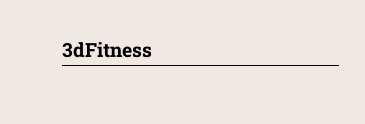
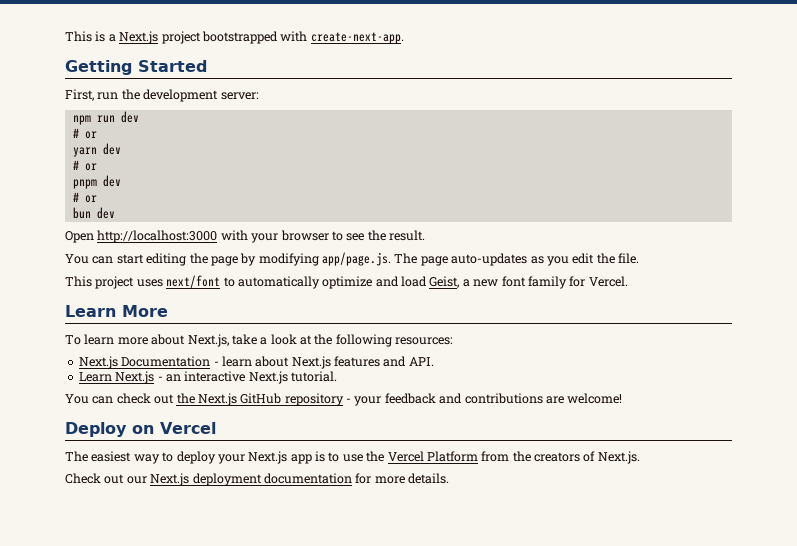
[62,42,152,58] 3dFitness -> [65,31,404,44] [65,60,207,75] [65,89,259,102] [72,111,139,125] [72,128,97,139] [72,143,121,157] [72,160,97,171] [72,175,121,189] [72,192,97,203] [72,207,115,219] [65,230,425,243] [65,252,639,266] [65,275,628,289] [65,305,168,317] [65,334,454,347] [78,356,434,369] [78,371,337,384] [65,393,623,406] [65,422,216,437] [65,451,640,464] [65,473,449,486] This is a Next.js project bootstrapped with create-next-app. // Getting Started // First, run the development server: // npm run dev // # or // yarn dev // # or // pnpm dev // # or // bun dev // Open http://localhost:3000 with your browser to see the result. // You can start editing the page by modifying app/page.js. The page auto-updates as you edit the file. // This project uses next/font to automatically optimize and load Geist, a new font family for Vercel. // Learn More // To learn more about Next.js, take a look at the following resources: // Next.js Documentation - learn about Next.js features and API. // Learn Next.js - an interactive Next.js tutorial. // You can check out the Next.js GitHub repository - your feedback and contributions are welcome! // Deploy on Vercel // The easiest way to deploy your Next.js app is to use the Vercel Platform from the creators of Next.js. // Check out our Next.js deployment documentation for more details.

